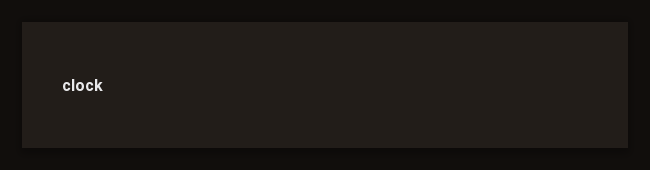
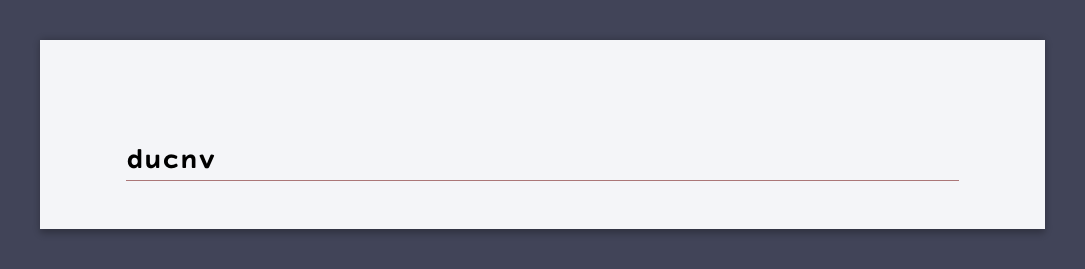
[62,79,103,91] clock -> [126,149,216,169] ducnv

